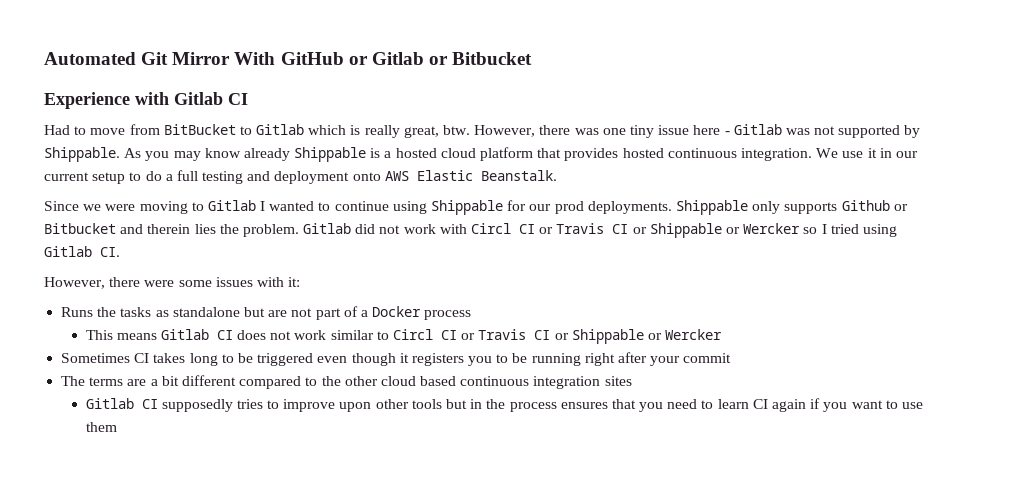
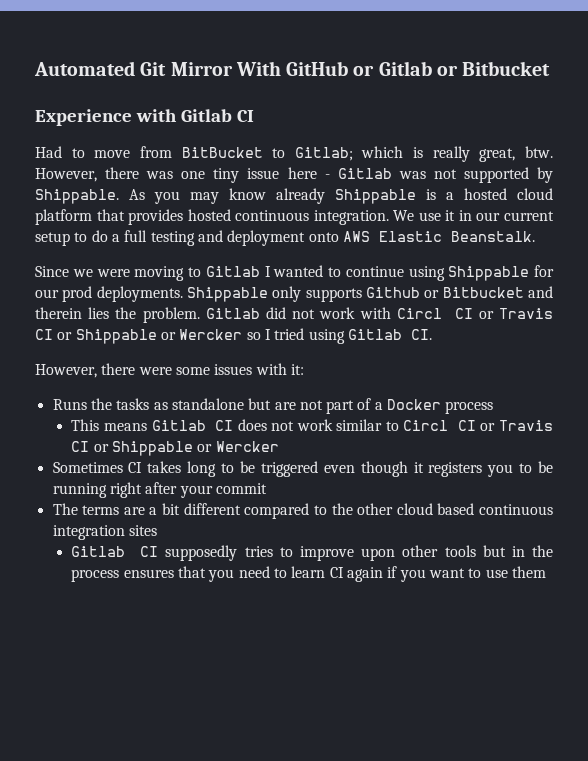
[256,124,305,135] Gitlab -> [294,147,353,161] Gitlab;

